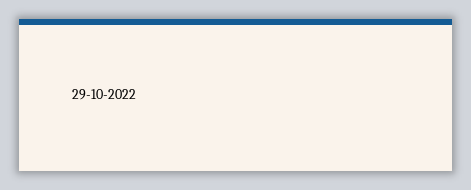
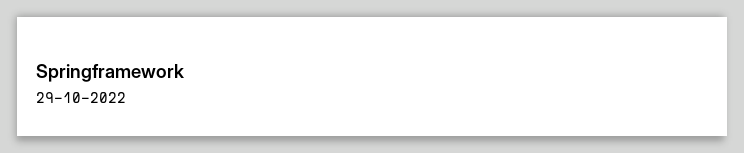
(72, 94) none -> [36,64,184,82] Springframework //

